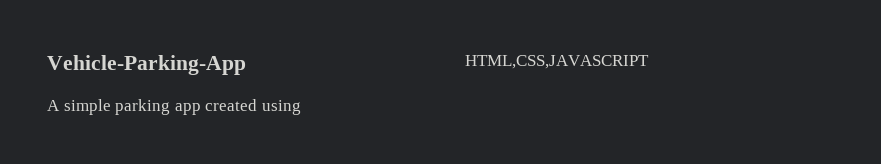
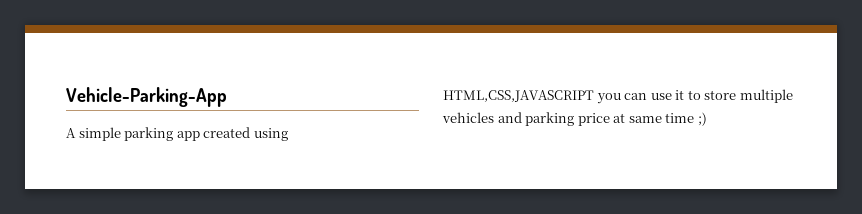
(649, 62) none -> [596,89,793,104] [442,112,707,126] you can use it to store multiple vehicles and parking price at same time ;)

